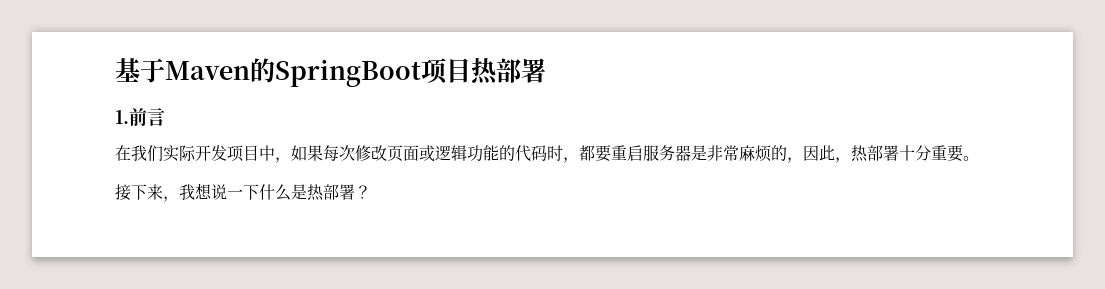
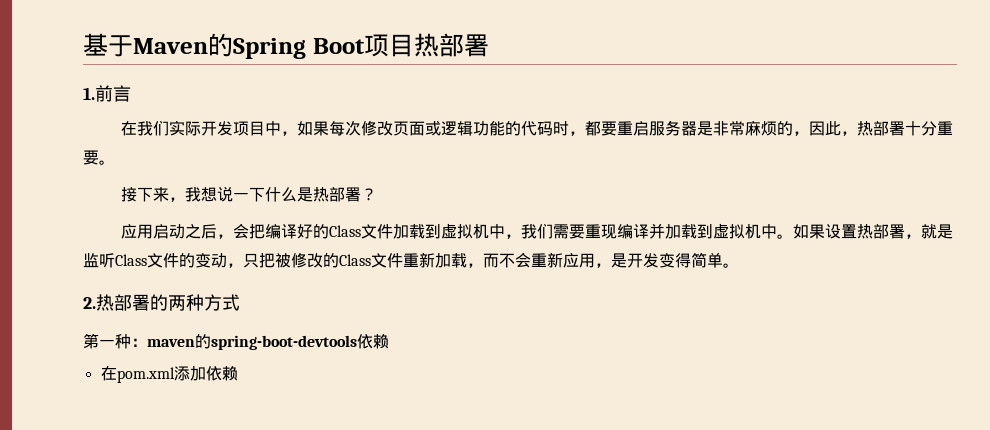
[275,60,421,87] SpringBoot -> [233,38,365,59] Spring Boot
(371, 192) none -> [120,223,953,239] [83,252,739,268] [83,294,240,311] [83,333,389,350] [100,366,238,383] // 应用启动之后，会把编译好的Class文件加载到虚拟机中，我们需要重现编译并加载到虚拟机中。如果设置热部署，就是监听Class文件的变动，只把被修改的Class文件重新加载，而不会重新应用，是开发变得简单。 // 2.热部署的两种方式 // 第一种：maven的spring-boot-devtools依赖 // 在pom.xml添加依赖

